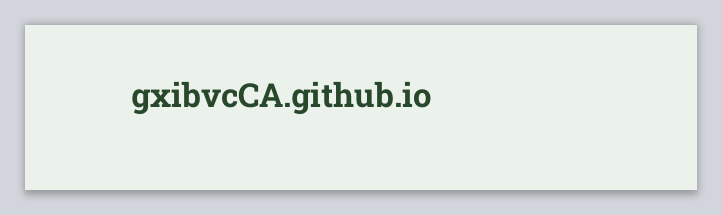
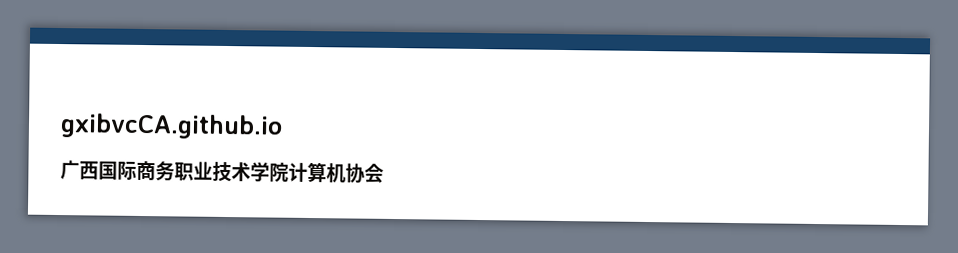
(432, 98) none -> [60,160,384,184] // 广西国际商务职业技术学院计算机协会

